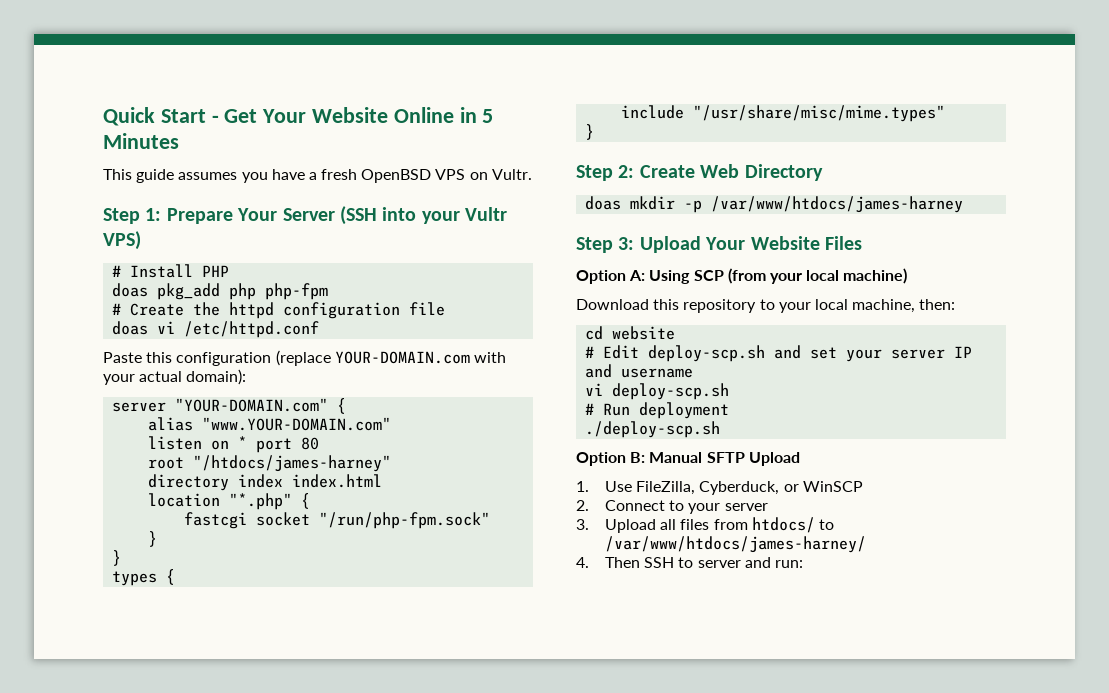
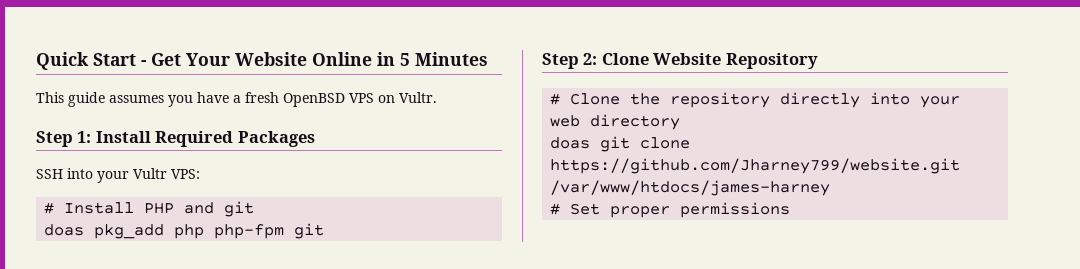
[166,206,377,225] Prepare Your Server (SSH -> [95,131,315,147] [36,169,63,179] Install Required Packages // SSH
[103,231,141,250] VPS) -> [171,169,200,179] VPS:
(230, 271) none -> [184,201,255,217] and git
[112,302,446,319] [112,321,320,338] [103,350,506,366] [103,369,247,385] [112,398,347,414] [148,417,392,431] [148,436,320,453] [148,455,392,472] [148,474,383,491] [148,493,311,510] [184,512,491,529] [148,531,158,547] [112,550,122,566] [112,569,176,586] [621,105,946,122] [585,124,595,140] [576,164,823,181] [585,196,964,213] [576,236,862,253] [576,268,908,284] [576,299,956,313] [585,326,676,340] [585,345,973,362] [585,364,694,378] [585,383,730,400] [585,402,730,419] [585,421,721,438] [576,452,800,466] [576,481,863,495] [576,500,768,514] [576,517,835,533] [605,536,867,553] [576,557,804,568] // # Create the httpd configuration file // doas vi /etc/httpd.conf // Paste this configuration (replace YOUR-DOMAIN.com with your actual domain): // server "YOUR-DOMAIN.com" { // alias "www.YOUR-DOMAIN.com" // listen on * port 80 // root "/htdocs/james-harney" // directory index index.html // location "*.php" { // fastcgi socket "/run/php-fpm.sock" // } // } // types { // include "/usr/share/misc/mime.types" // } // Step 2: Create Web Directory // doas mkdir -p /var/www/htdocs/james-harney // Step 3: Upload Your Website Files // Option A: Using SCP (from your local machine) // Download this repository to your local machine, then: // cd website // # Edit deploy-scp.sh and set your server IP and username // vi deploy-scp.sh // # Run deployment // ./deploy-scp.sh // Option B: Manual SFTP Upload // 1. Use FileZilla, Cyberduck, or WinSCP // 2. Connect to your server // 3. Upload all files from htdocs/ to /var/www/htdocs/james-harney/ // 4. Then SSH to server and run: -> [294,223,325,239] [542,53,818,69] [550,92,961,108] [550,114,681,130] [550,136,691,152] [550,158,961,174] [550,180,831,196] [550,202,791,218] git // Step 2: Clone Website Repository // # Clone the repository directly into your web directory // doas git clone https://github.com/Jharney799/website.git /var/www/htdocs/james-harney // # Set proper permissions

